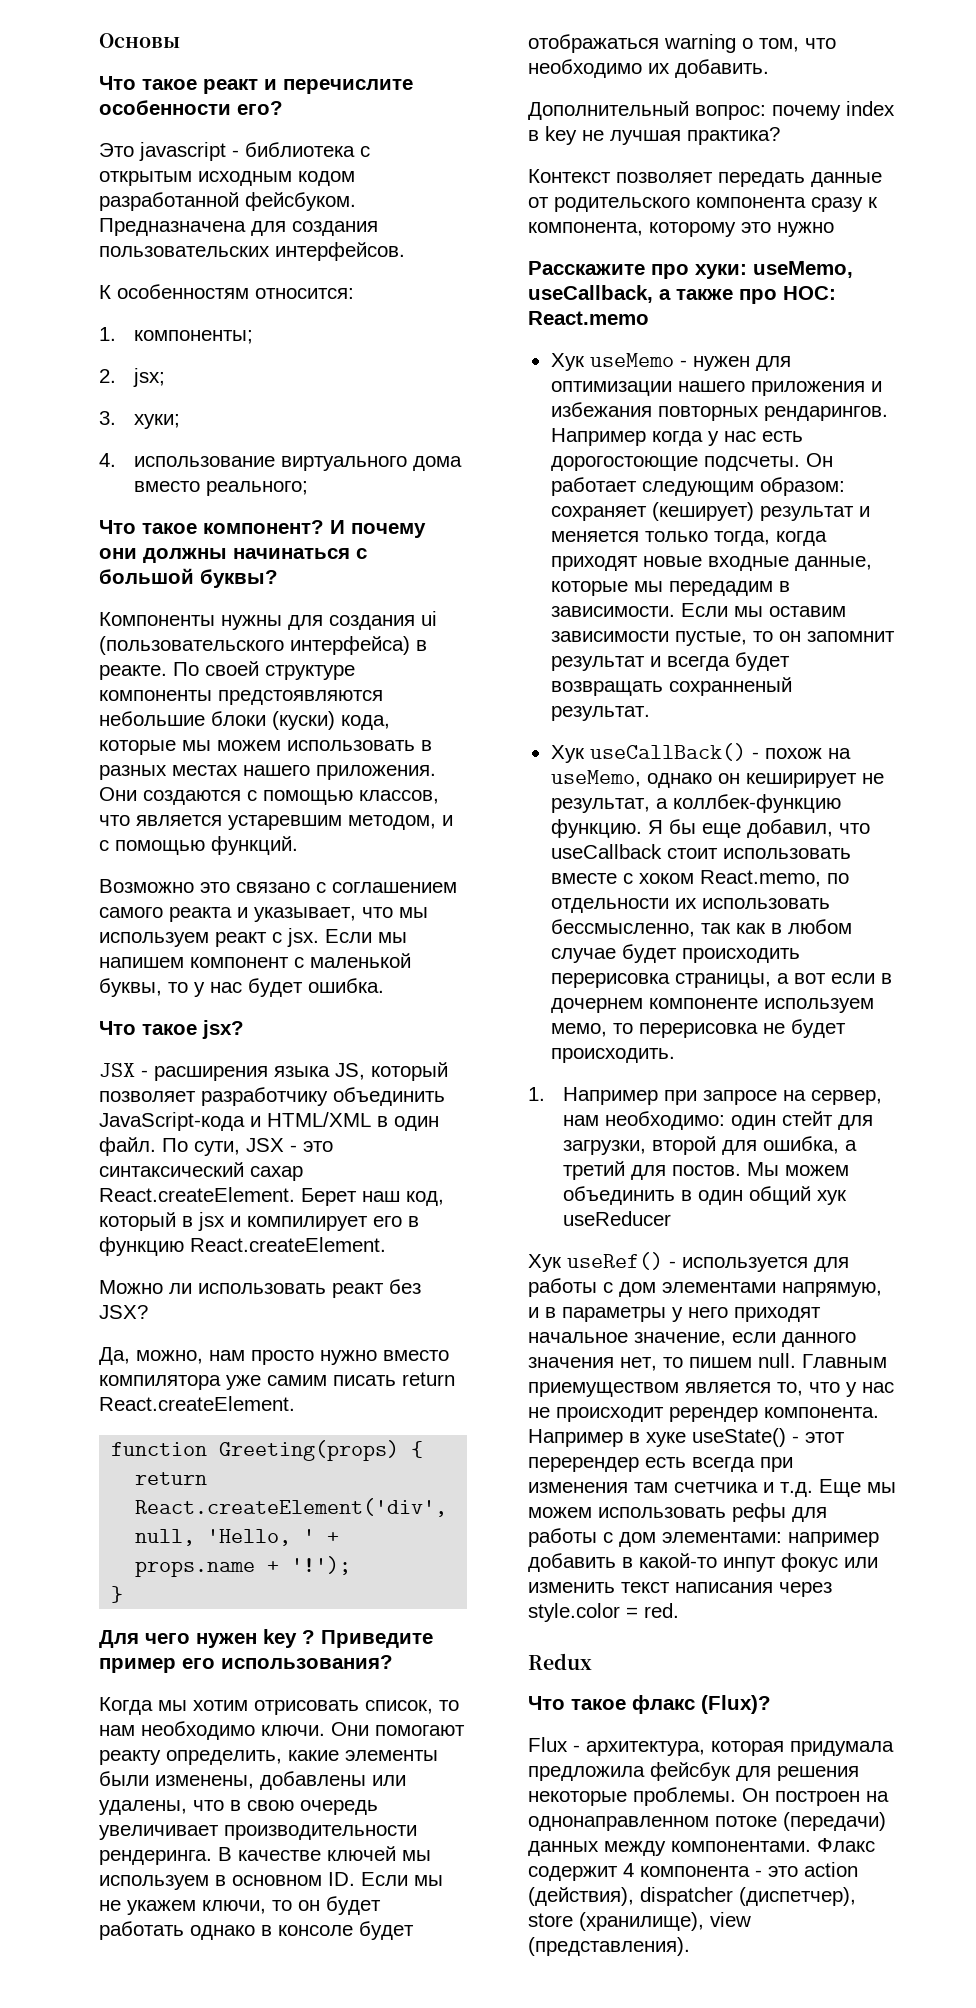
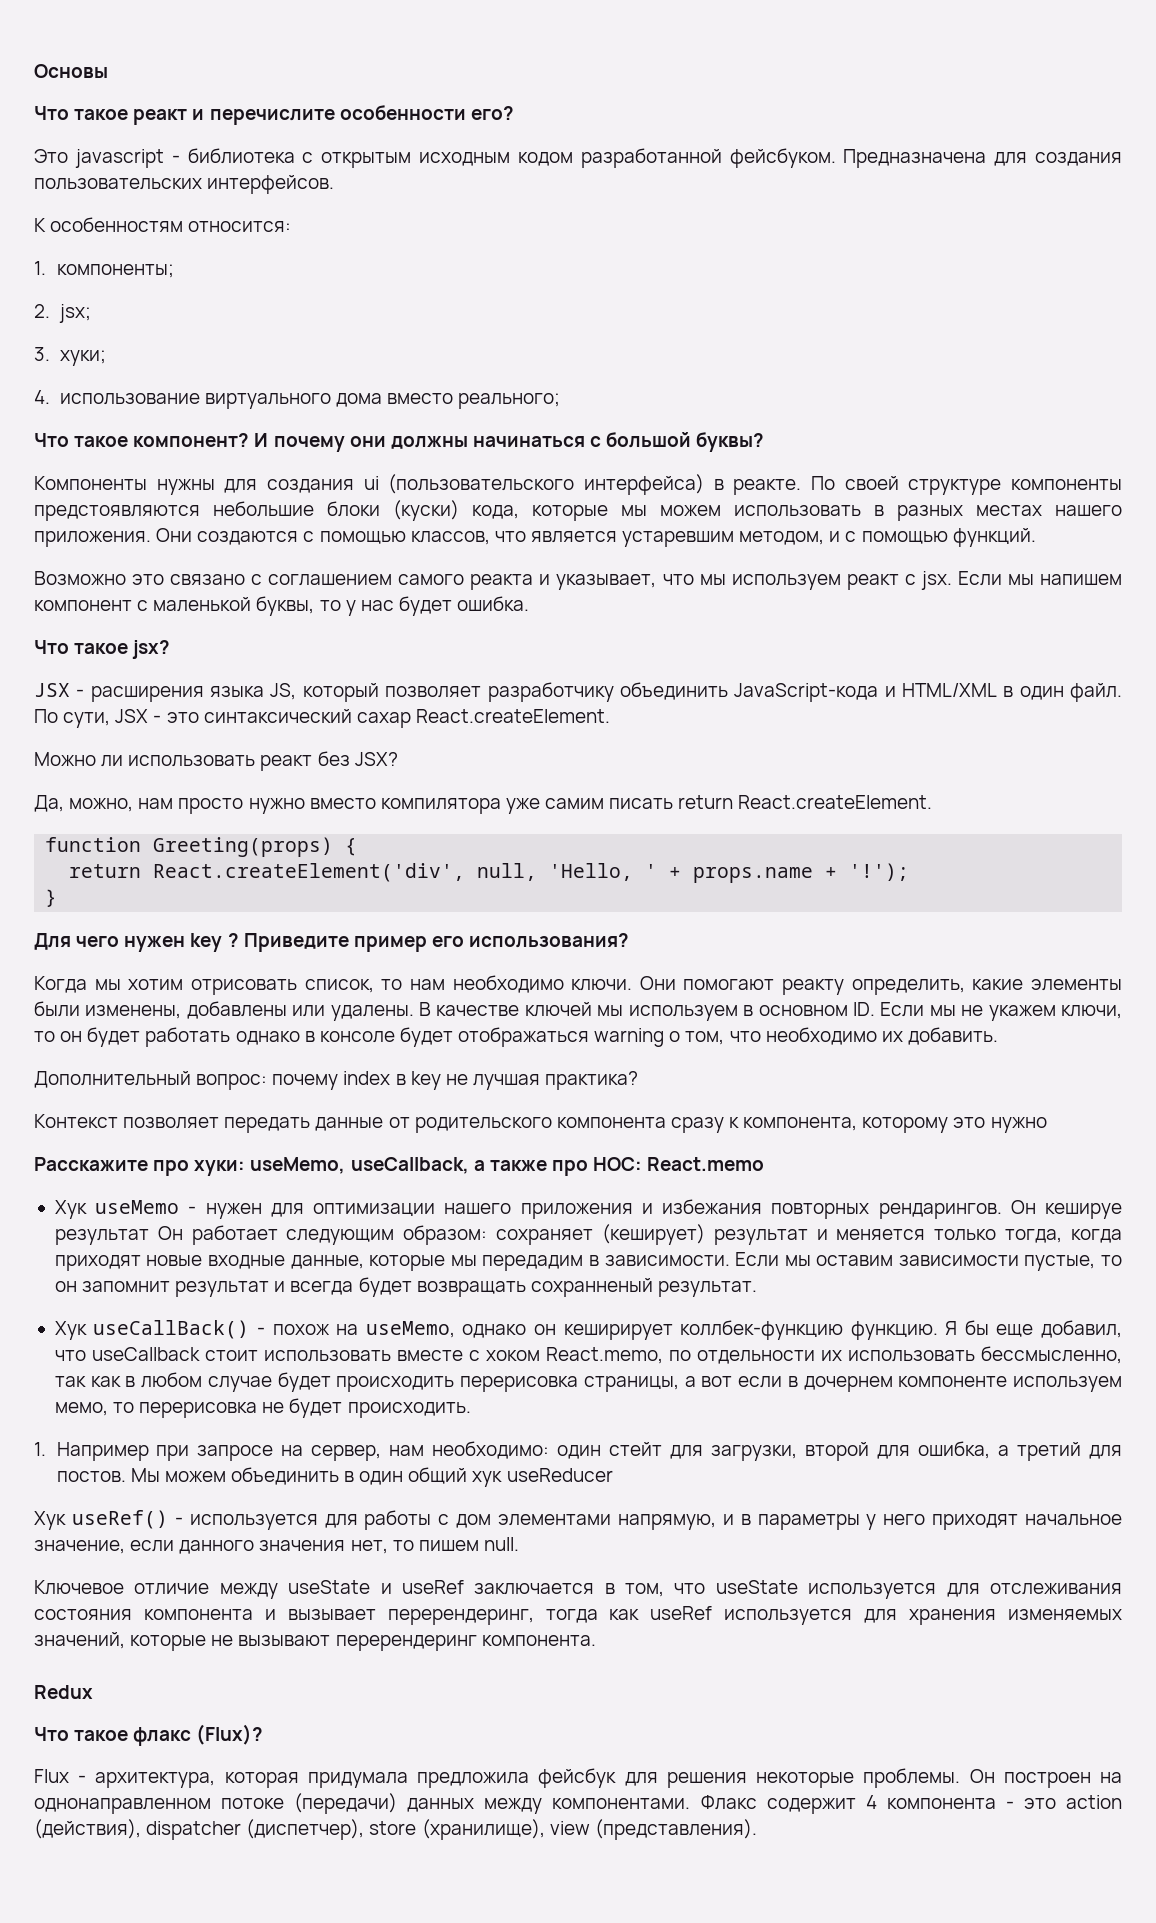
[301,1188,444,1206] [99,1212,419,1231] [99,1237,386,1256] Берет наш код, который в jsx и компилирует его в функцию React.createElement. -> (610, 716) none
[99,1800,378,1815] [99,1825,417,1840] [99,1850,212,1865] удалены, что в свою очередь увеличивает производительности рендеринга. -> [330,1005,414,1021] удалены.
[550,428,803,446] [550,456,800,471] Например когда у нас есть дорогостоющие подсчеты. -> [1010,1200,1122,1219] [54,1229,149,1245] Он кешируе результат
[861,773,884,784] [550,798,668,813] не результат, а -> (673, 1332) none
[802,1354,887,1368] [528,1382,894,1397] [528,1407,879,1422] [528,1428,845,1447] [528,1457,793,1472] [528,1479,896,1497] [528,1503,827,1522] [528,1528,879,1547] [528,1553,878,1572] [528,1582,832,1597] [528,1603,679,1622] Главным приемуществом является то, что у нас не происходит ререндер компонента. Например в хуке useState() - этот перерендер есть всегда при изменения там счетчика и т.д. Еще мы можем использовать рефы для работы с дом элементами: например добавить в какой-то инпут фокус или изменить текст написания через style.color = red. -> [34,1580,1122,1599] [34,1606,1122,1625] [34,1632,596,1651] // Ключевое отличие между useState и useRef заключается в том, что useState используется для отслеживания состояния компонента и вызывает перерендеринг, тогда как useRef используется для хранения изменяемых значений, которые не вызывают перерендеринг компонента.

